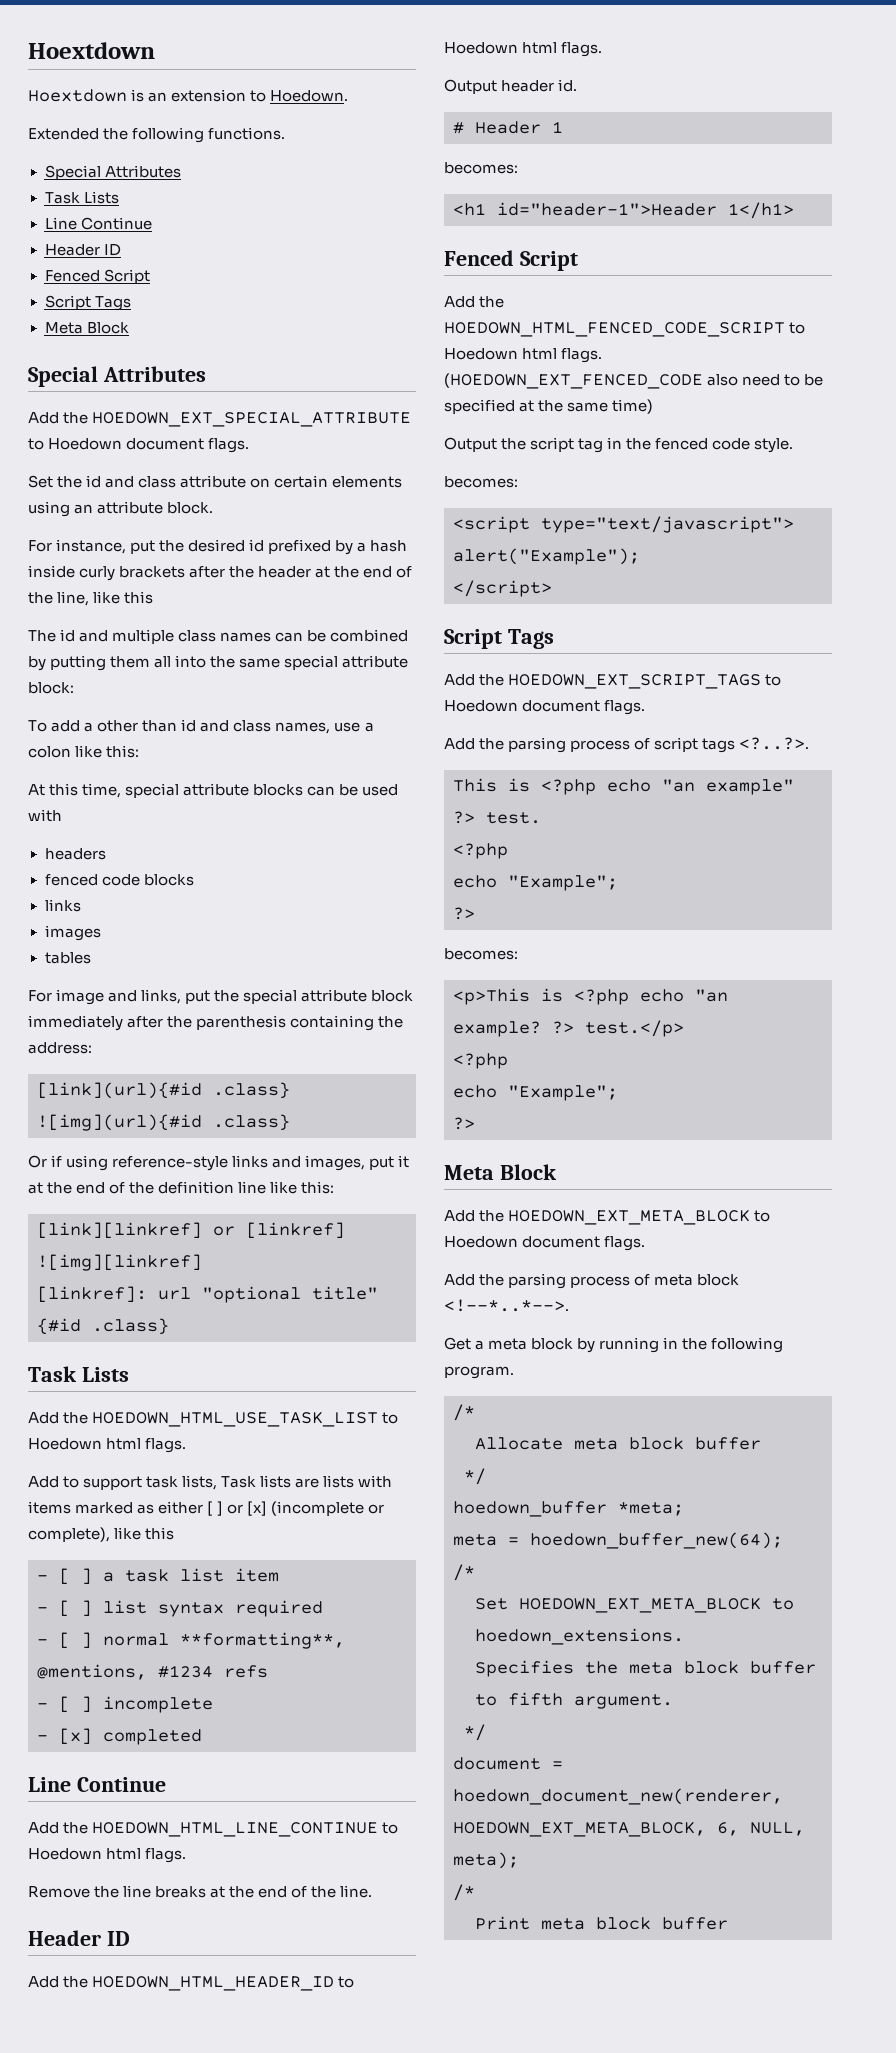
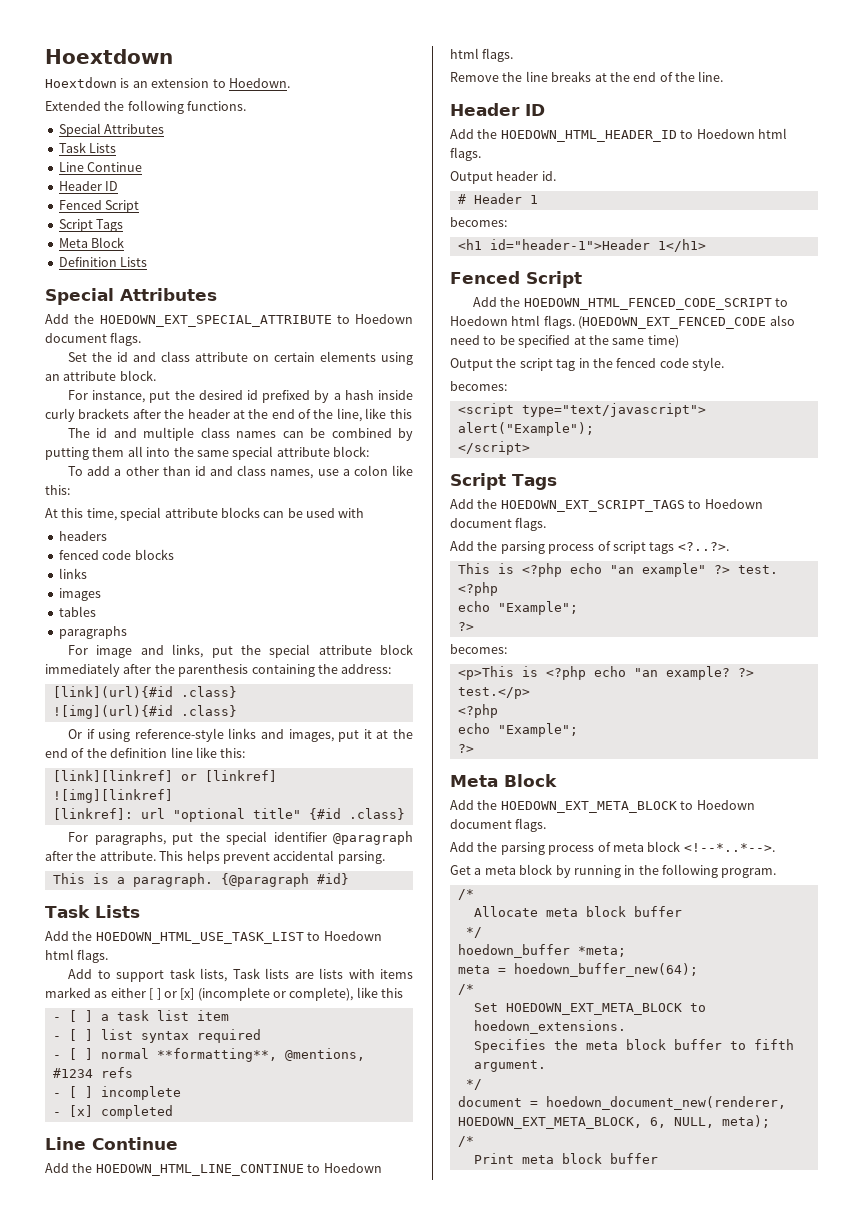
(129, 328) none -> [58,257,148,267] // Definition Lists
(91, 958) none -> [58,626,127,639] // paragraphs
(169, 1326) none -> [67,831,413,845] [45,850,385,864] [52,873,349,887] // For paragraphs, put the special identifier @paragraph after the attribute. This helps prevent accidental parsing. // This is a paragraph. {@paragraph #id}

